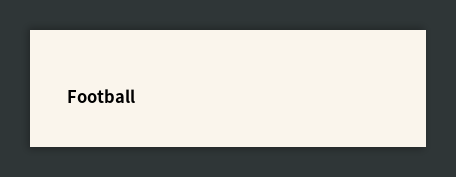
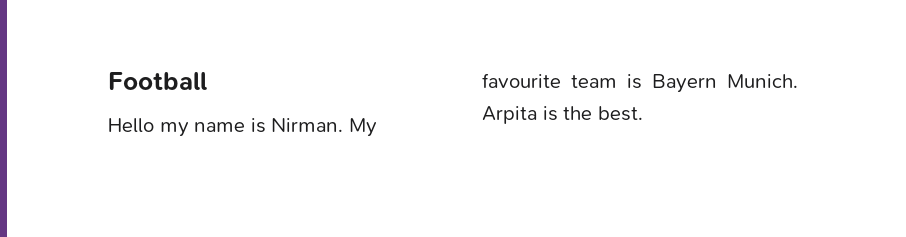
(135, 96) none -> [108,118,377,137] [482,73,798,93] [482,106,643,124] // Hello my name is Nirman. My favourite team is Bayern Munich. Arpita is the best.

